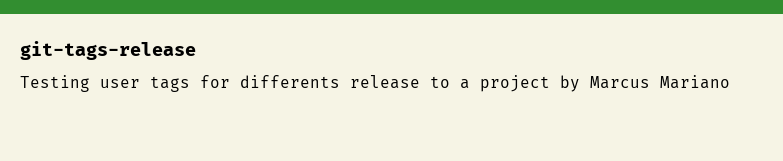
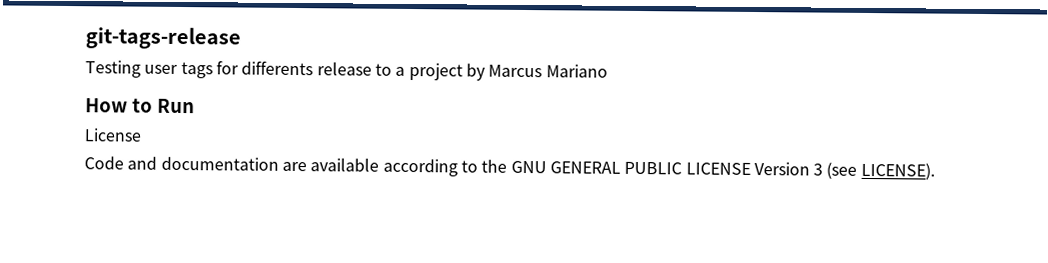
(730, 82) none -> [85,98,195,114] [84,128,142,142] [84,156,935,181] // How to Run // License // Code and documentation are available according to the GNU GENERAL PUBLIC LICENSE Version 3 (see LICENSE).

